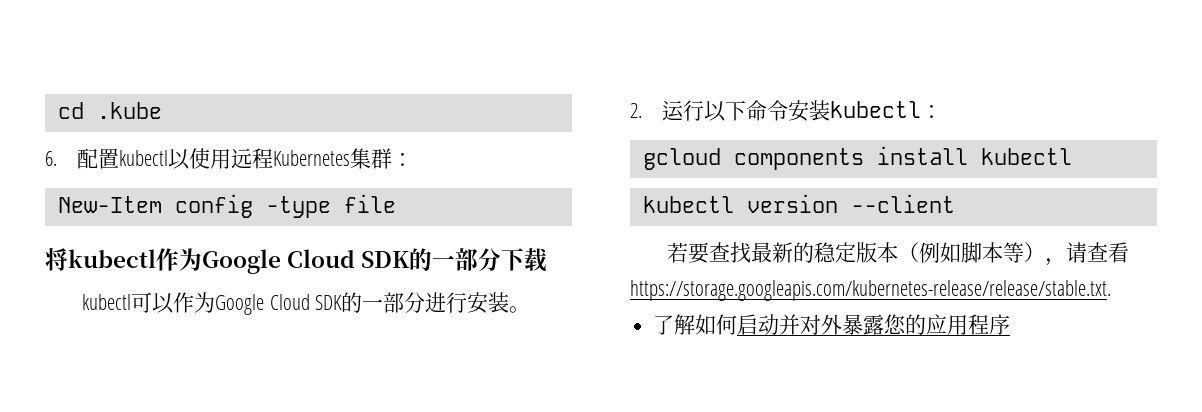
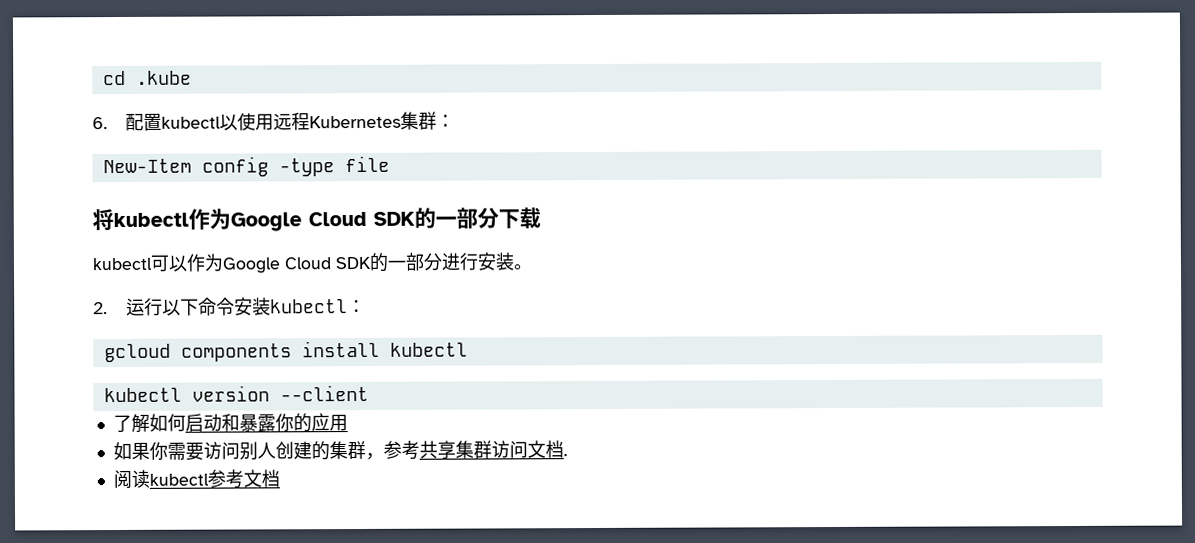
[667,242,1130,266] [630,280,1111,301] // 若要查找最新的稳定版本（例如脚本等），请查看https://storage.googleapis.com/kubernetes-release/release/stable.txt. -> (369, 393) none
[779,314,907,335] 并对外暴露您 -> [220,413,294,432] 和暴露你
[968,314,1011,335] 程序 -> [112,440,568,461] [112,469,280,489] // 如果你需要访问别人创建的集群，参考共享集群访问文档. // 阅读kubectl参考文档

